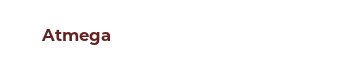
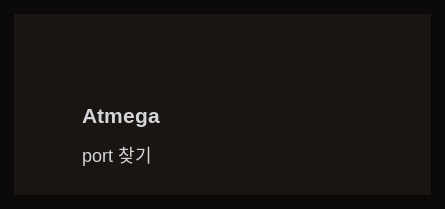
(111, 37) none -> [82,146,152,166] // port 찾기

